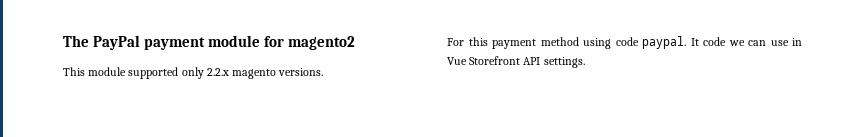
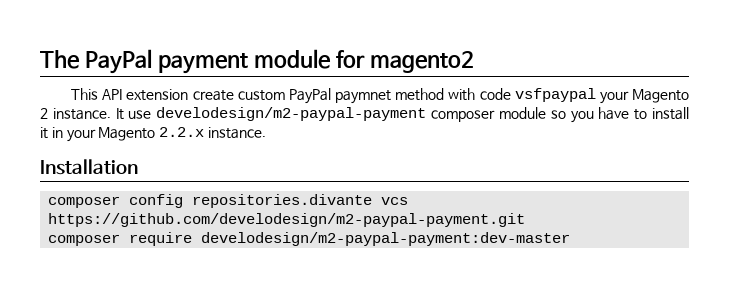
[88,67,324,79] [447,36,802,49] [447,56,585,68] module supported only 2.2.x magento versions. // For this payment method using code paypal. It code we can use in Vue Storefront API settings. -> [102,88,689,104] [40,107,690,123] [40,127,266,142] [40,159,138,175] [48,194,409,208] [48,213,526,227] [48,232,571,246] API extension create custom PayPal paymnet method with code vsfpaypal your Magento 2 instance. It use develodesign/m2-paypal-payment composer module so you have to install it in your Magento 2.2.x instance. // Installation // composer config repositories.divante vcs https://github.com/develodesign/m2-paypal-payment.git // composer require develodesign/m2-paypal-payment:dev-master

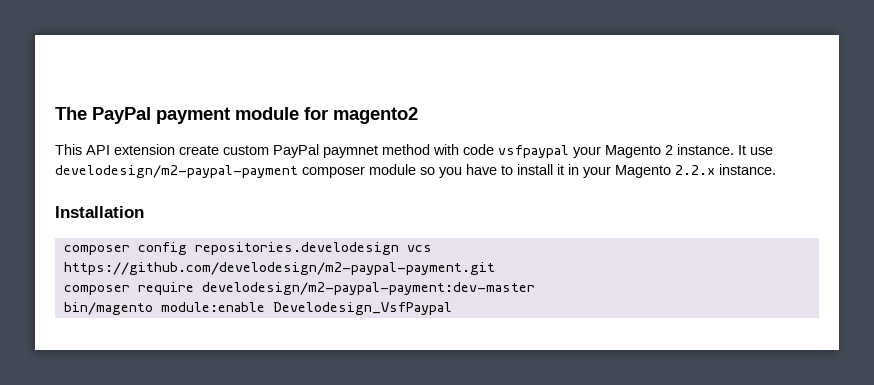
[192,194,373,208] repositories.divante -> [194,242,399,255] repositories.develodesign
(571, 239) none -> [63,302,452,315] // bin/magento module:enable Develodesign_VsfPaypal

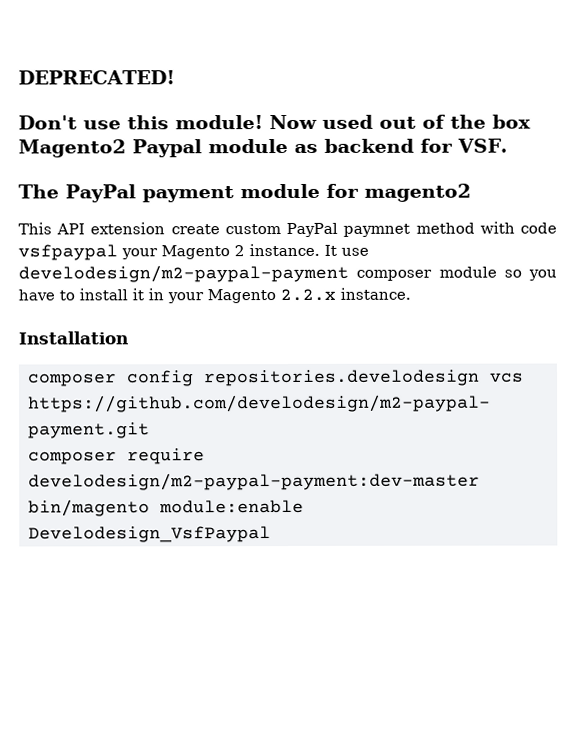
(55, 113) none -> [18,70,175,85] [18,114,531,130] [18,138,508,158] DEPRECATED! // Don't use this module! Now used out of the box Magento2 Paypal module as backend for VSF. //

